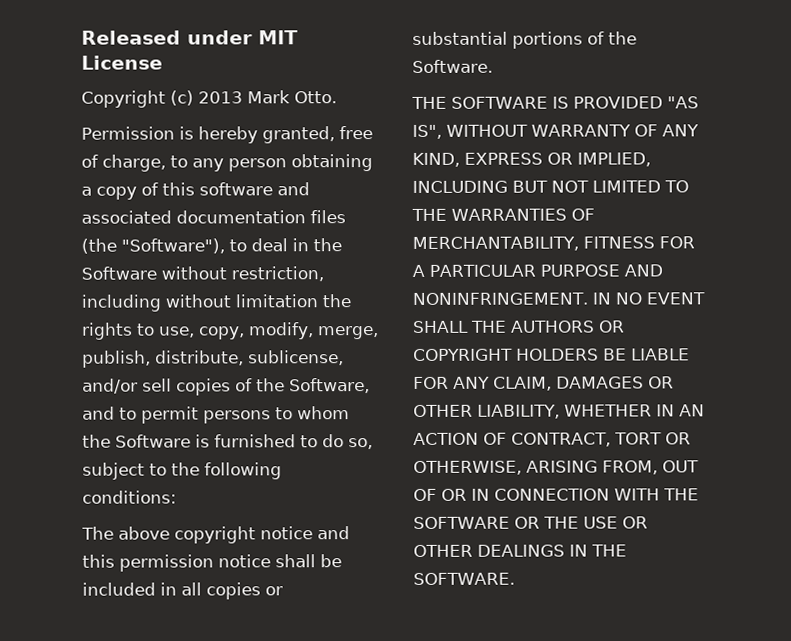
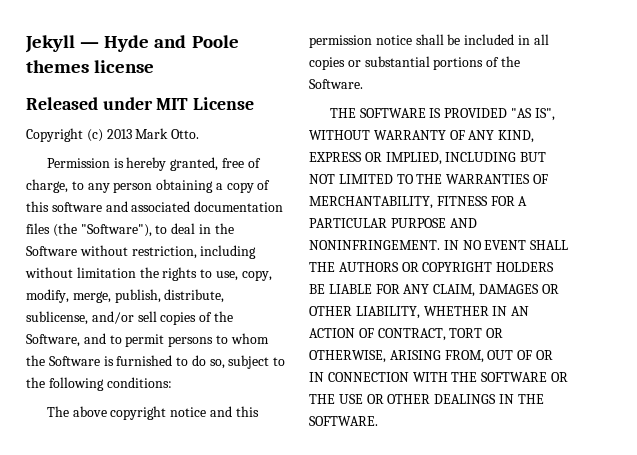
(81, 37) none -> [25,35,239,53] [26,60,155,73] Jekyll — Hyde and Poole themes license //

